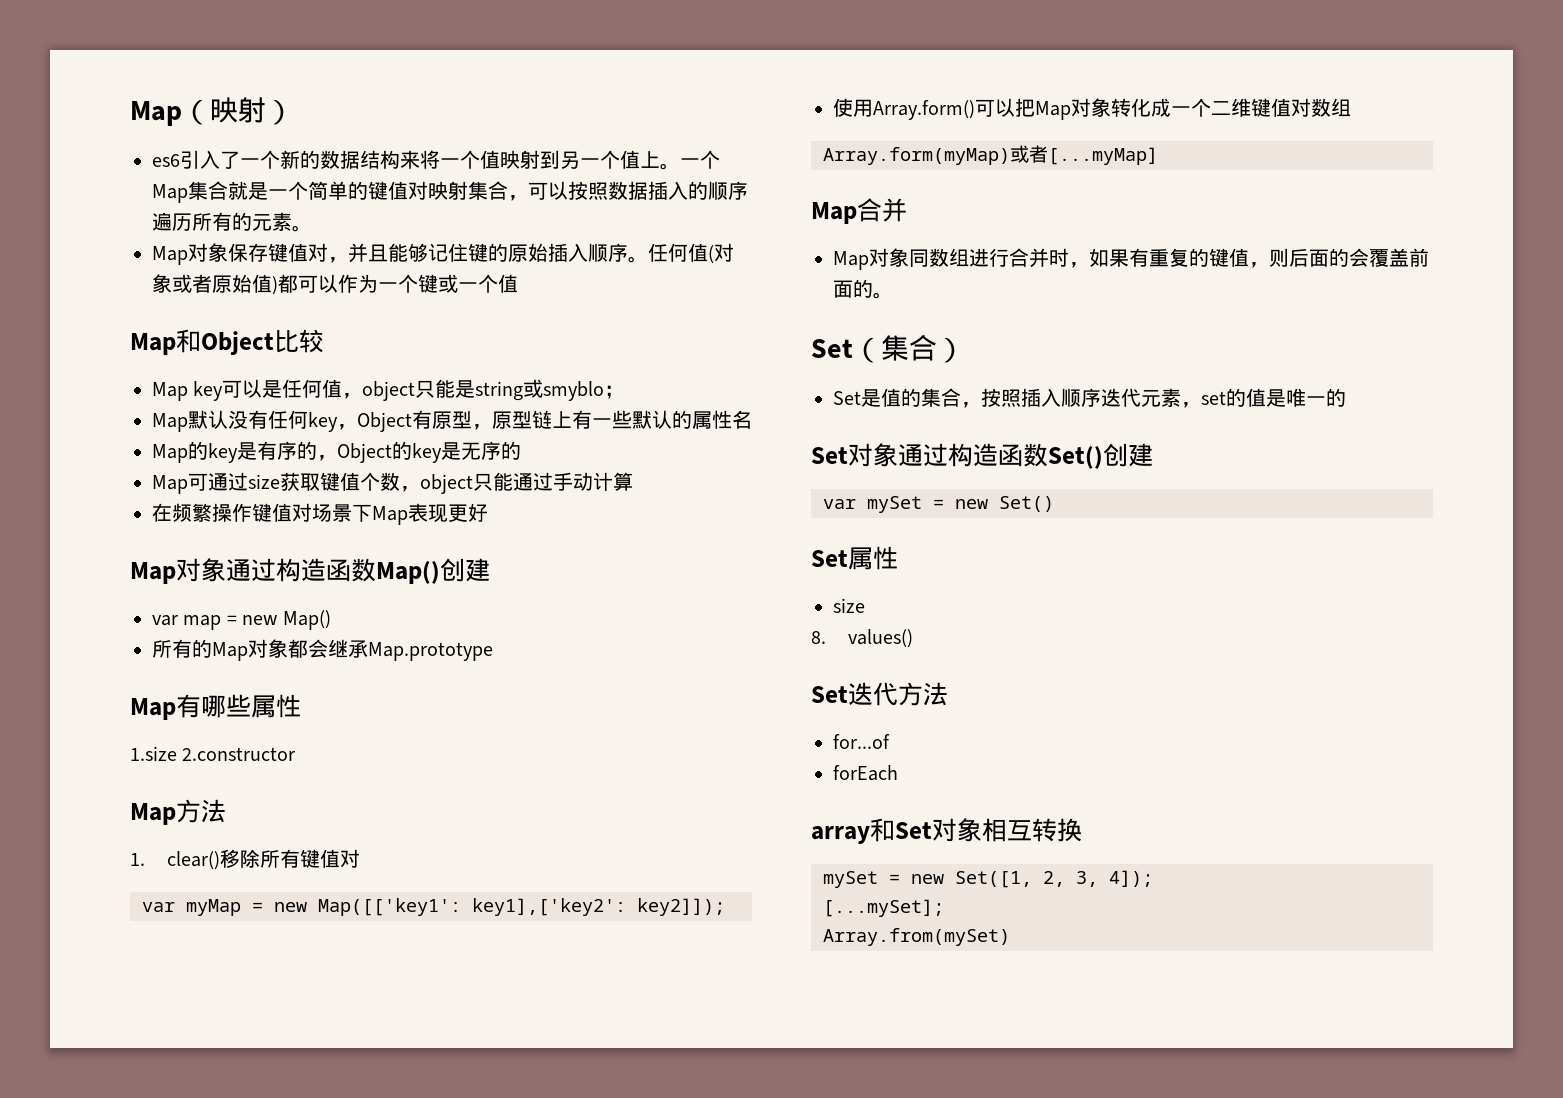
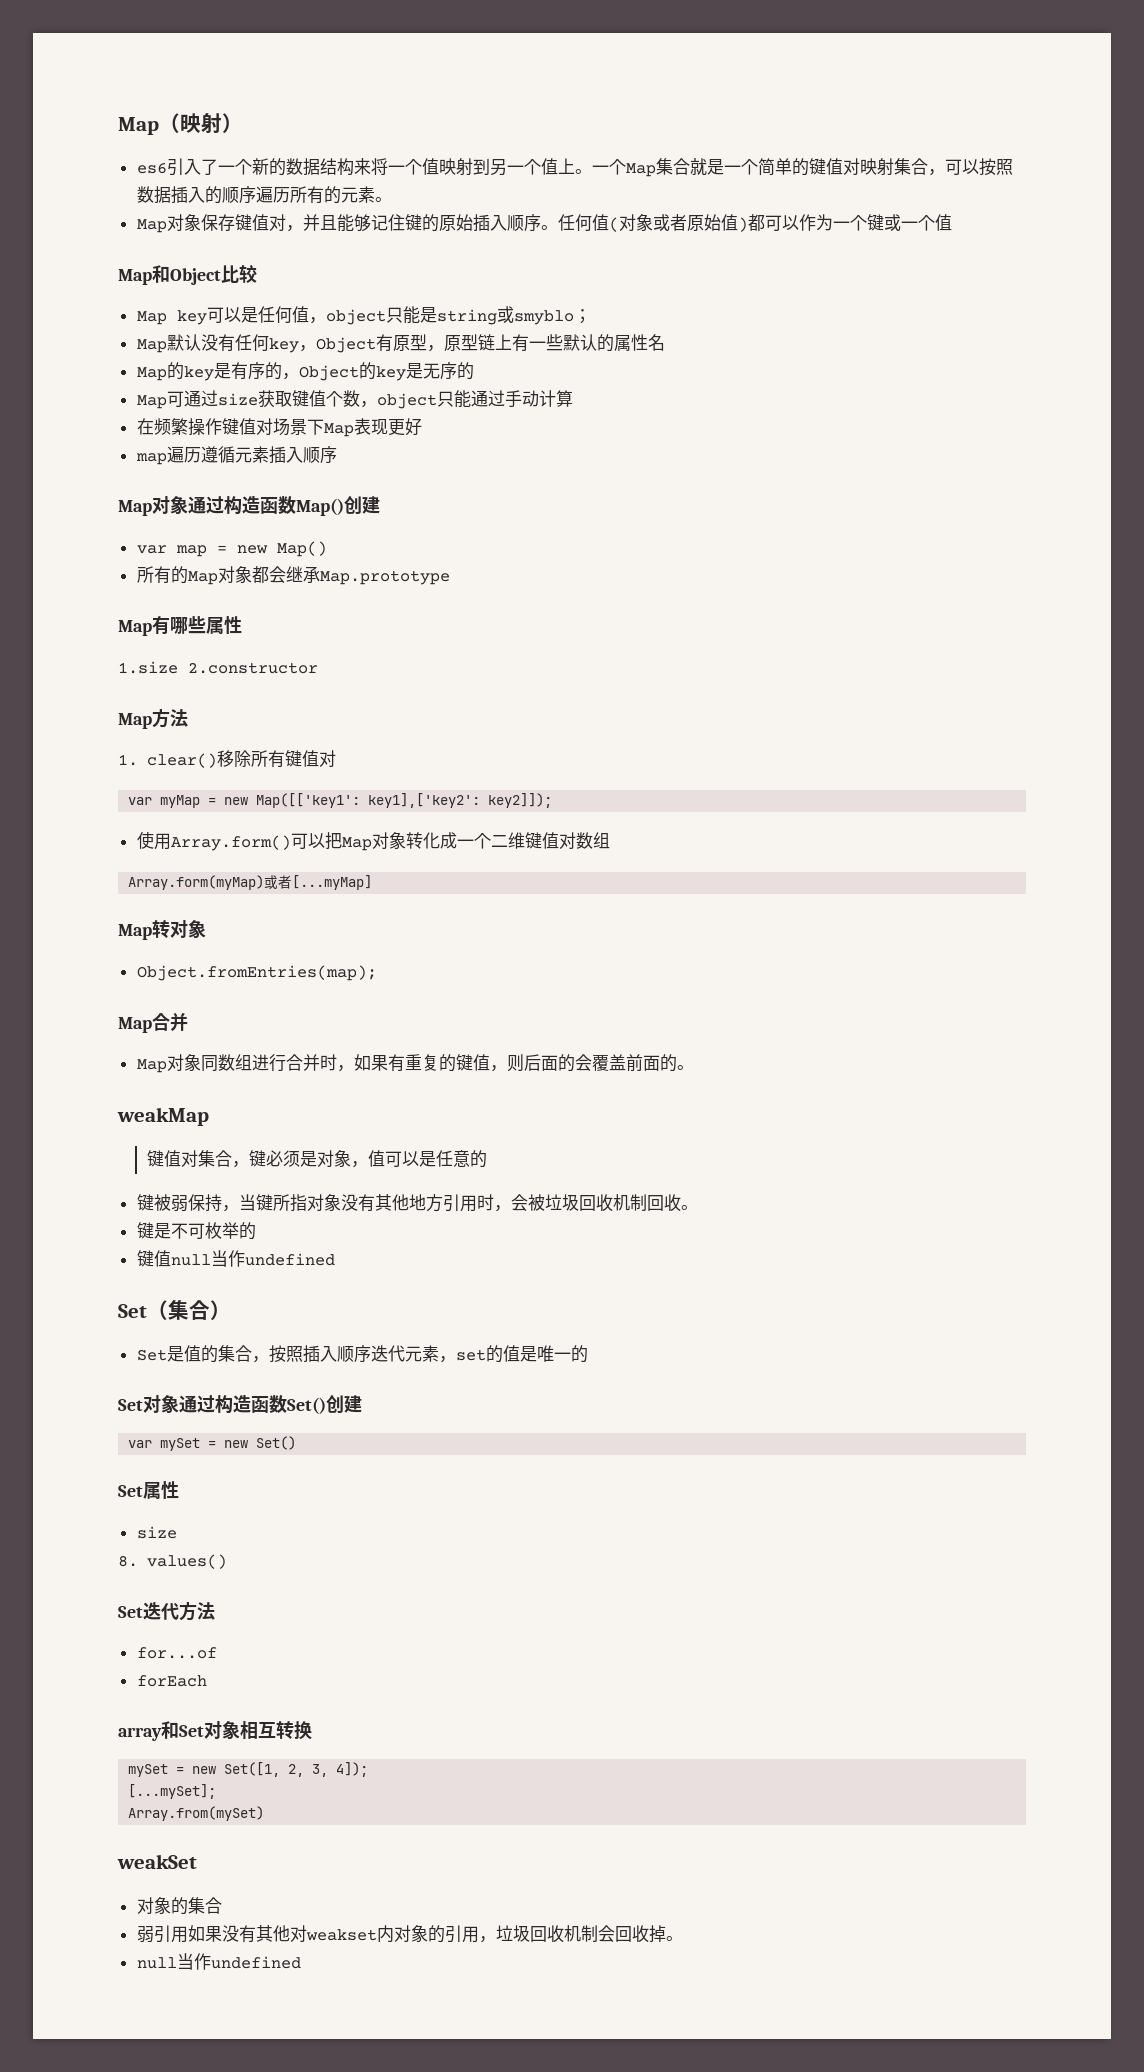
(488, 512) none -> [135,446,337,465] // map遍历遵循元素插入顺序
(1158, 156) none -> [118,920,206,940] [136,965,377,981] // Map转对象 // Object.fromEntries(map);
(893, 295) none -> [117,1107,209,1126] [146,1150,487,1168] [136,1194,698,1212] [136,1222,256,1240] [136,1250,335,1267] // weakMap // 键值对集合，键必须是对象，值可以是任意的 // 键被弱保持，当键所指对象没有其他地方引用时，会被垃圾回收机制回收。 // 键是不可枚举的 // 键值null当作undefined
(1010, 937) none -> [117,1854,197,1869] [136,1897,222,1915] [136,1925,683,1943] [136,1953,301,1970] // weakSet // 对象的集合 // 弱引用如果没有其他对weakset内对象的引用，垃圾回收机制会回收掉。 // null当作undefined

